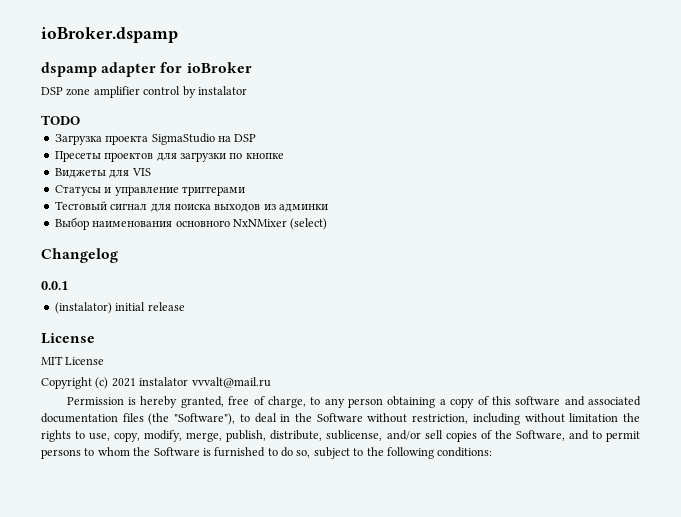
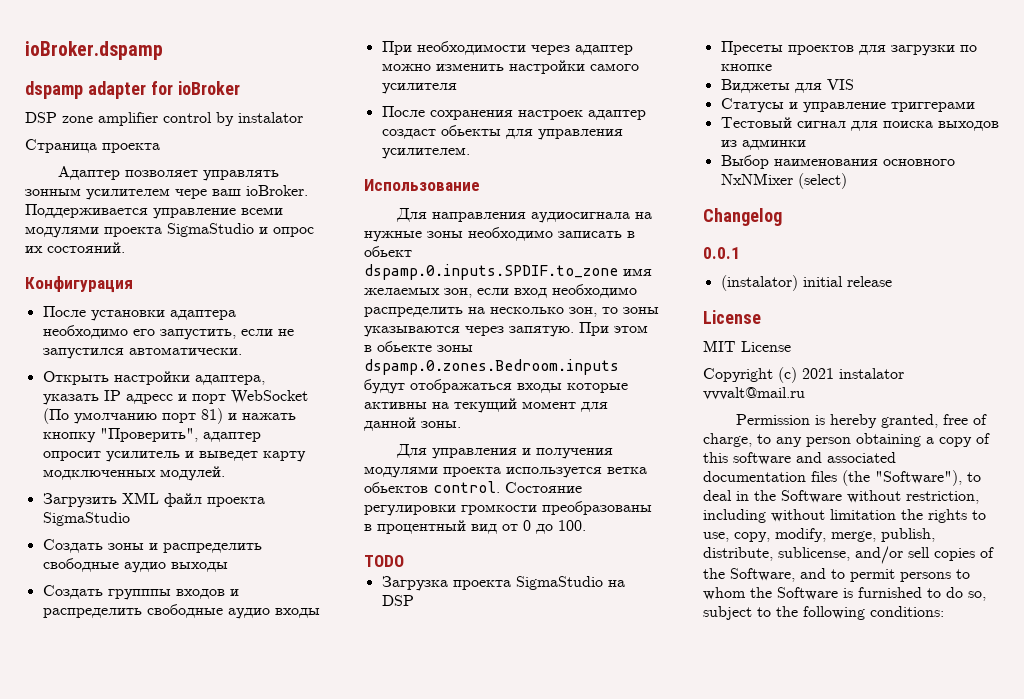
(247, 90) none -> [25,139,160,153] [57,166,279,181] [25,185,308,200] [25,204,283,219] [25,223,314,238] [25,242,125,253] [25,276,133,293] [42,306,236,321] [42,325,294,340] [42,347,242,359] [42,371,265,385] [42,390,308,405] [42,408,296,424] [42,428,261,443] [42,451,306,462] [42,466,225,481] [42,492,265,508] [42,512,130,526] [42,539,262,553] [42,558,228,573] [42,585,239,600] [42,604,320,619] [381,41,633,55] [381,60,639,74] [381,83,457,94] [381,106,646,120] [381,125,623,140] [381,147,470,159] [364,179,480,191] [395,208,652,223] [364,227,635,242] [364,246,412,257] [364,264,652,280] [364,284,637,298] [364,307,659,317] [364,322,648,337] [364,341,473,352] [364,359,619,375] [364,379,628,394] [364,398,608,413] [364,417,461,431] [395,444,613,459] [364,466,647,478] [364,481,582,493] [364,501,652,516] [364,520,586,534] // Страница проекта // Адаптер позволяет управлять зонным усилителем чере ваш ioBroker. Поддерживается управление всеми модулями проекта SigmaStudio и опрос их состояний. // Конфигурация // После установки адаптера необходимо его запустить, если не запустился автоматически. // Открыть настройки адаптера, указать IP адресс и порт WebSocket (По умолчанию порт 81) и нажать кнопку "Проверить", адаптер опросит усилитель и выведет карту модключенных модулей. // Загрузить XML файл проекта SigmaStudio // Создать зоны и распределить свободные аудио выходы // Создать групппы входов и распределить свободные аудио входы // При необходимости через адаптер можно изменить настройки самого усилителя // После сохранения настроек адаптер создаст обьекты для управления усилителем. // Использование // Для направления аудиосигнала на нужные зоны необходимо записать в обьект dspamp.0.inputs.SPDIF.to_zone имя желаемых зон, если вход необходимо распределить на несколько зон, то зоны указываются через запятую. При этом в обьекте зоны dspamp.0.zones.Bedroom.inputs будут отображаться входы которые активны на текущий момент для данной зоны. // Для управления и получения модулями проекта используется ветка обьектов control. Состояние регулировки громкости преобразованы в процентный вид от 0 до 100.

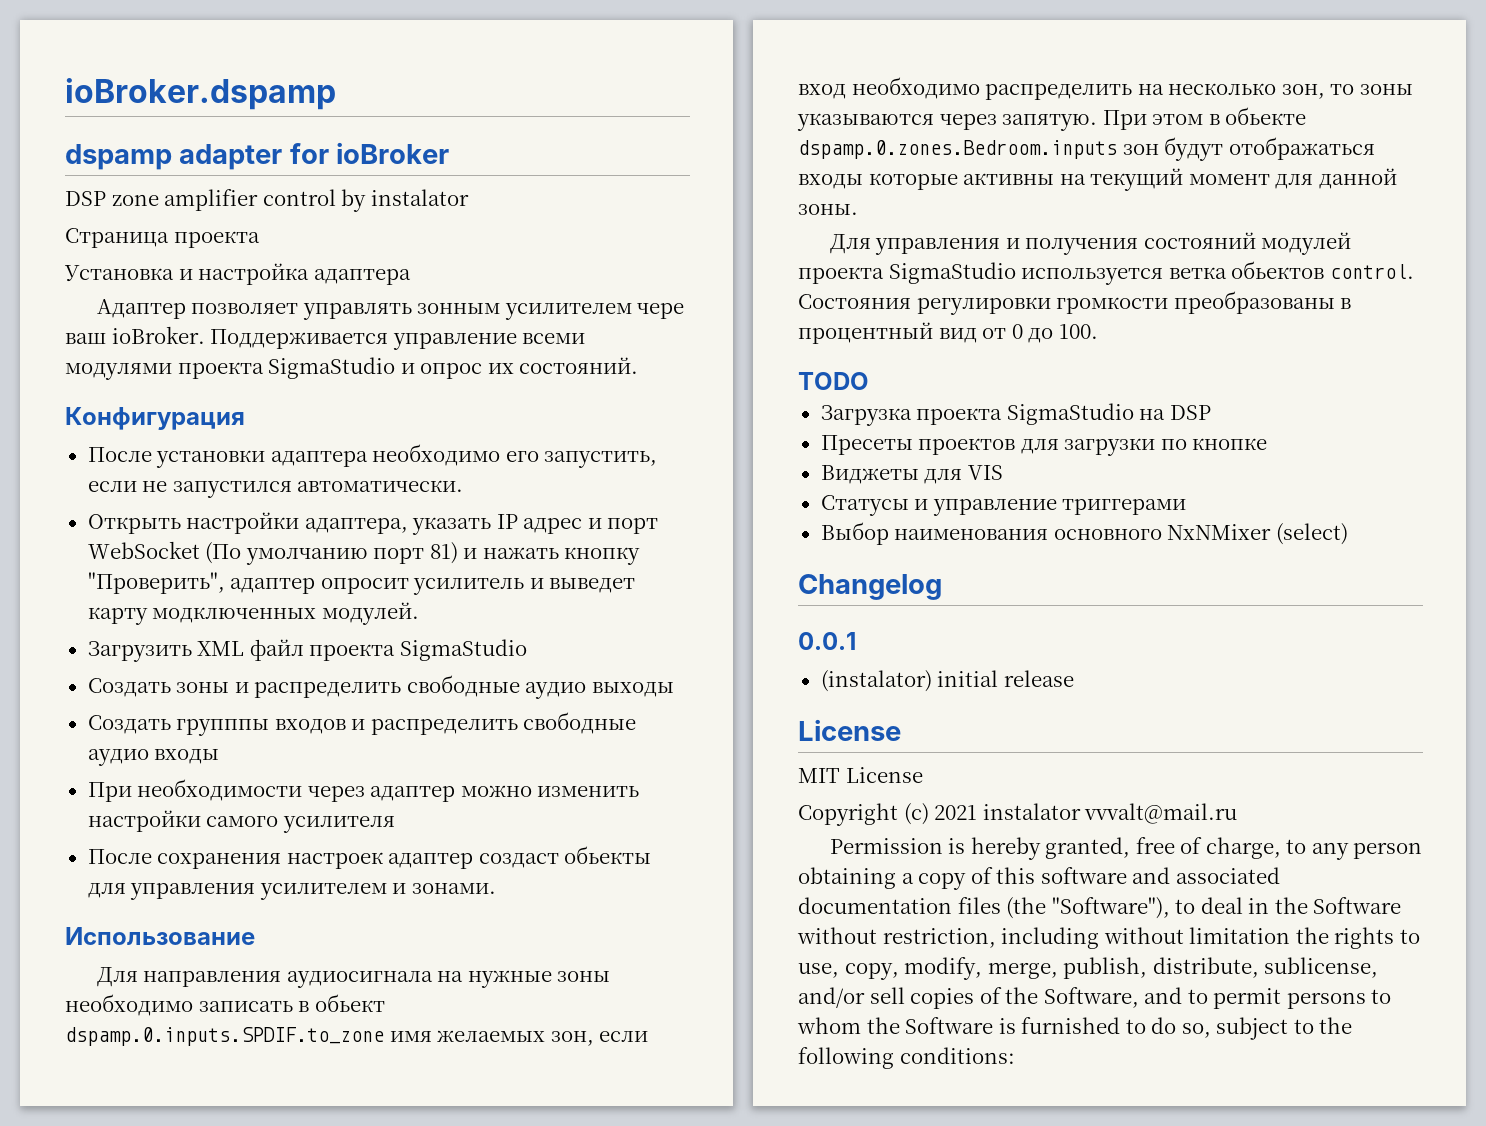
(160, 148) none -> [64,263,411,285] // Установка и настройка адаптера
[125,394,173,404] адресс -> [523,518,583,534] адрес
[381,147,470,159] усилителем. -> [259,883,496,900] усилителем и зонами.
[437,345,473,352] [364,359,619,375] зоны dspamp.0.zones.Bedroom.inputs -> [798,140,1159,159] dspamp.0.zones.Bedroom.inputs зон
[364,466,501,478] модулями проекта -> [1143,232,1352,255] [798,262,1016,284] состояний модулей проекта SigmaStudio
[505,482,582,493] Состояние -> [798,294,911,309] Состояния
[720,117,999,131] [720,139,806,150] // Тестовый сигнал для поиска выходов из админки -> (1187, 507) none

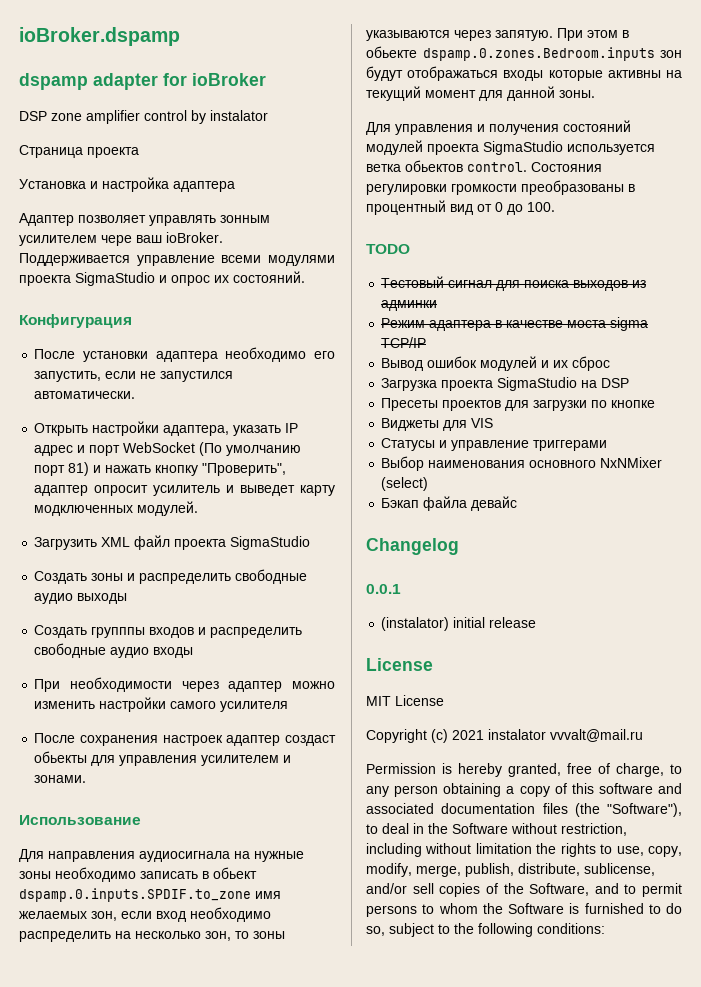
(869, 381) none -> [381,276,647,291] [381,300,438,311] [381,317,649,331] [381,337,427,348] [381,356,611,371] // Тестовый сигнал для поиска выходов из админки // Режим адаптера в качестве моста sigma TCP/IP // Вывод ошибок модулей и их сброс
(1348, 534) none -> [381,496,518,511] // Бэкап файла девайс

